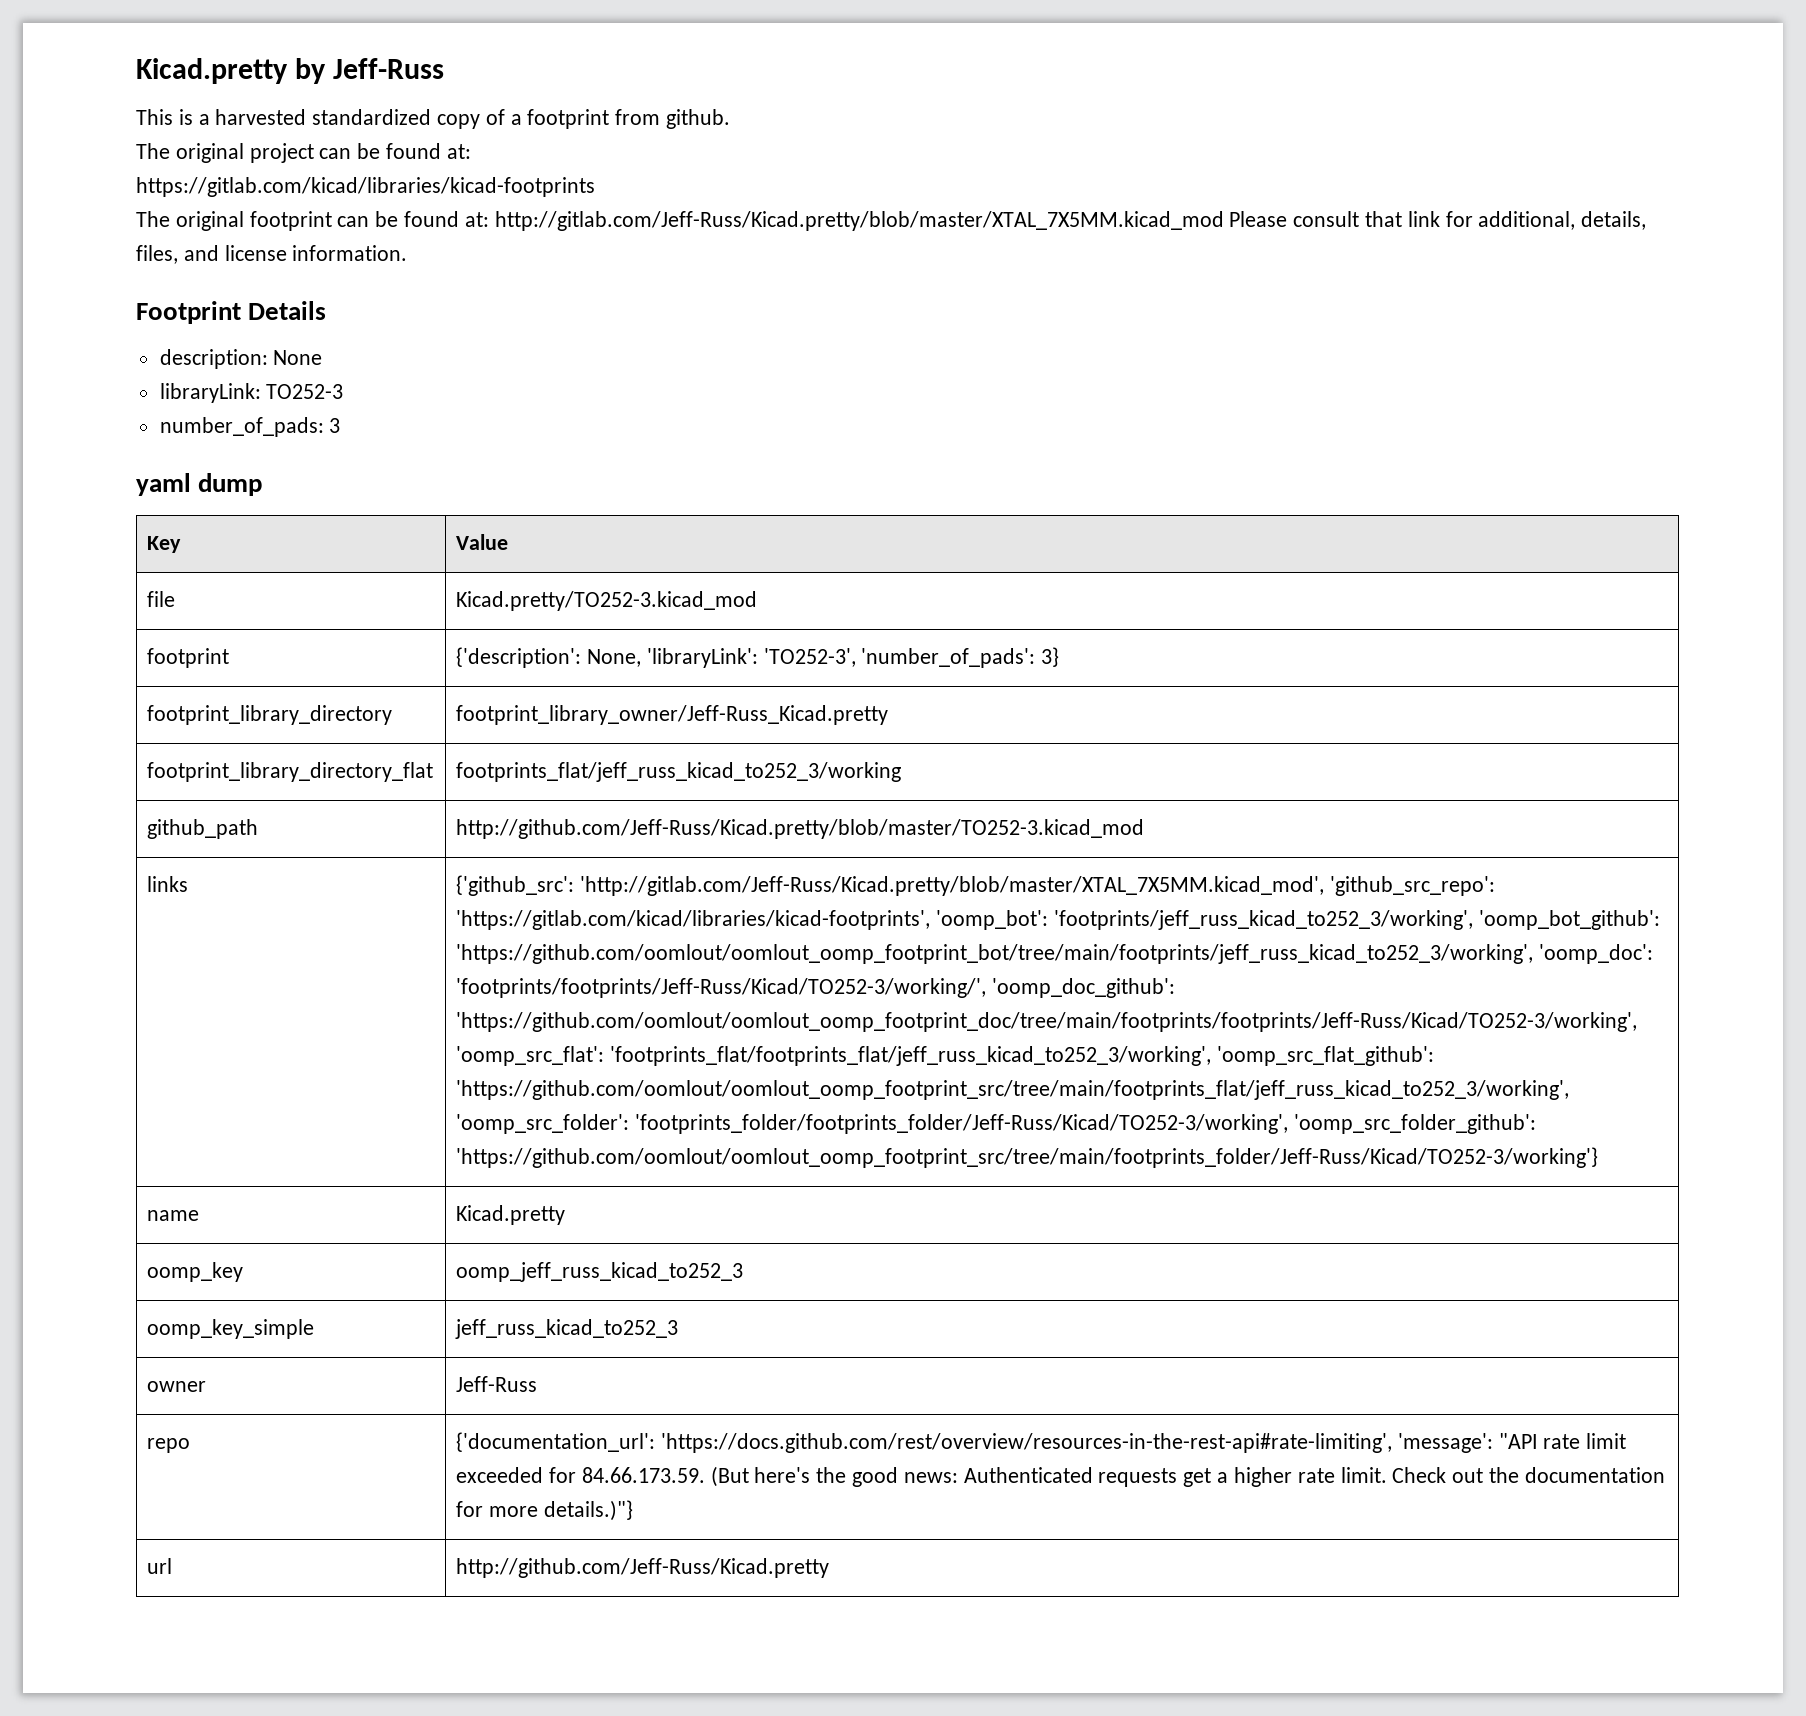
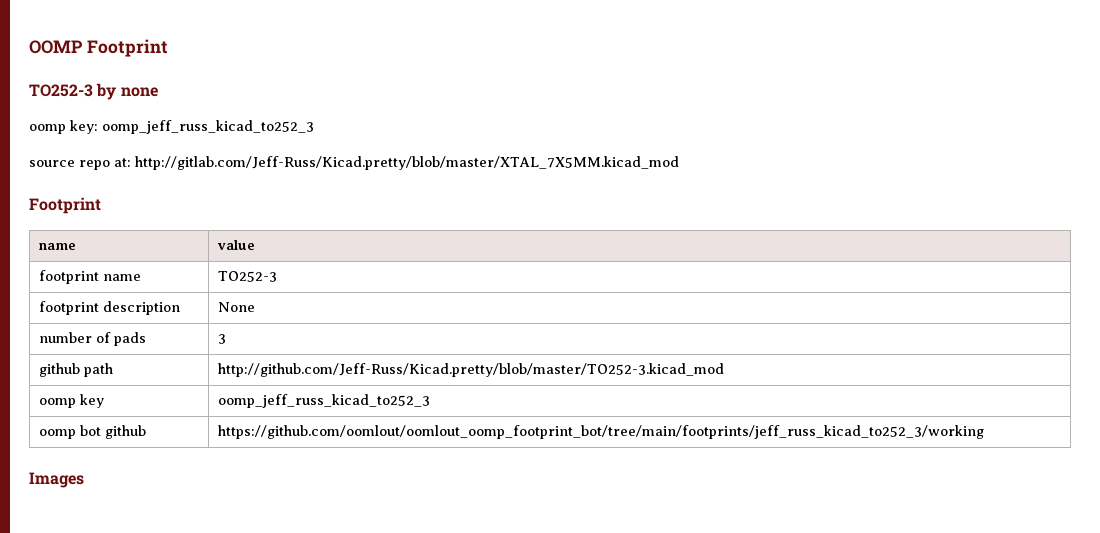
[136,58,445,84] [136,109,731,129] [136,143,471,163] [136,177,595,197] [136,211,1647,231] [136,245,408,264] [136,301,327,324] [159,349,323,369] [159,383,344,403] [159,417,341,437] [136,473,263,496] [147,536,182,553] [456,534,509,550] [147,591,176,607] [456,591,758,611] [147,648,230,668] [456,647,1060,668] [147,705,393,725] [456,705,889,725] [147,762,434,782] [456,762,902,782] [147,819,259,839] [456,819,1145,839] [147,876,189,892] [456,875,1495,896] [456,910,1660,930] [456,944,1654,964] [456,978,1176,998] [456,1012,1638,1032] [456,1046,1434,1066] [456,1080,1570,1100] [456,1114,1536,1134] [456,1147,1599,1168] [147,1210,200,1221] [456,1205,566,1225] [147,1262,244,1282] [456,1262,744,1282] [147,1319,315,1339] [455,1319,679,1339] [147,1381,207,1392] [456,1376,538,1392] [147,1438,191,1453] [456,1432,1627,1453] [456,1466,1665,1487] [456,1500,633,1521] [147,1558,173,1574] [456,1558,830,1578] Kicad.pretty by Jeff-Russ // This is a harvested standardized copy of a footprint from github. // The original project can be found at: // https://gitlab.com/kicad/libraries/kicad-footprints // The original footprint can be found at: http://gitlab.com/Jeff-Russ/Kicad.pretty/blob/master/XTAL_7X5MM.kicad_mod Please consult that link for additional, details, files, and license information. // Footprint Details // description: None // libraryLink: TO252-3 // number_of_pads: 3 // yaml dump // Key | Value // file | Kicad.pretty/TO252-3.kicad_mod // footprint | {'description': None, 'libraryLink': 'TO252-3', 'number_of_pads': 3} // footprint_library_directory | footprint_library_owner/Jeff-Russ_Kicad.pretty // footprint_library_directory_flat | footprints_flat/jeff_russ_kicad_to252_3/working // github_path | http://github.com/Jeff-Russ/Kicad.pretty/blob/master/TO252-3.kicad_mod // links | {'github_src': 'http://gitlab.com/Jeff-Russ/Kicad.pretty/blob/master/XTAL_7X5MM.kicad_mod', 'github_src_repo': 'https://gitlab.com/kicad/libraries/kicad-footprints', 'oomp_bot': 'footprints/jeff_russ_kicad_to252_3/working', 'oomp_bot_github': 'https://github.com/oomlout/oomlout_oomp_footprint_bot/tree/main/footprints/jeff_russ_kicad_to252_3/working', 'oomp_doc': 'footprints/footprints/Jeff-Russ/Kicad/TO252-3/working/', 'oomp_doc_github': 'https://github.com/oomlout/oomlout_oomp_footprint_doc/tree/main/footprints/footprints/Jeff-Russ/Kicad/TO252-3/working', 'oomp_src_flat': 'footprints_flat/footprints_flat/jeff_russ_kicad_to252_3/working', 'oomp_src_flat_github': 'https://github.com/oomlout/oomlout_oomp_footprint_src/tree/main/footprints_flat/jeff_russ_kicad_to252_3/working', 'oomp_src_folder': 'footprints_folder/footprints_folder/Jeff-Russ/Kicad/TO252-3/working', 'oomp_src_folder_github': 'https://github.com/oomlout/oomlout_oomp_footprint_src/tree/main/footprints_folder/Jeff-Russ/Kicad/TO252-3/working'} // name | Kicad.pretty // oomp_key | oomp_jeff_russ_kicad_to252_3 // oomp_key_simple | jeff_russ_kicad_to252_3 // owner | Jeff-Russ // repo | {'documentation_url': 'https://docs.github.com/rest/overview/resources-in-the-rest-api#rate-limiting', 'message': "API rate limit exceeded for 84.66.173.59. (But here's the good news: Authenticated requests get a higher rate limit. Check out the documentation for more details.)"} // url | http://github.com/Jeff-Russ/Kicad.pretty -> [29,39,168,57] [29,83,158,100] [29,120,314,134] [29,156,679,170] [29,197,101,214] [39,243,77,250] [217,240,256,250] [39,270,142,284] [218,271,278,282] [39,301,181,315] [218,302,256,312] [39,332,147,346] [218,334,227,344] [39,363,114,377] [218,363,725,377] [39,394,105,408] [218,394,431,408] [39,425,147,439] [218,425,985,439] [29,472,84,488] OOMP Footprint // TO252-3 by none // oomp key: oomp_jeff_russ_kicad_to252_3 // source repo at: http://gitlab.com/Jeff-Russ/Kicad.pretty/blob/master/XTAL_7X5MM.kicad_mod // Footprint // name | value // footprint name | TO252-3 // footprint description | None // number of pads | 3 // github path | http://github.com/Jeff-Russ/Kicad.pretty/blob/master/TO252-3.kicad_mod // oomp key | oomp_jeff_russ_kicad_to252_3 // oomp bot github | https://github.com/oomlout/oomlout_oomp_footprint_bot/tree/main/footprints/jeff_russ_kicad_to252_3/working // Images

